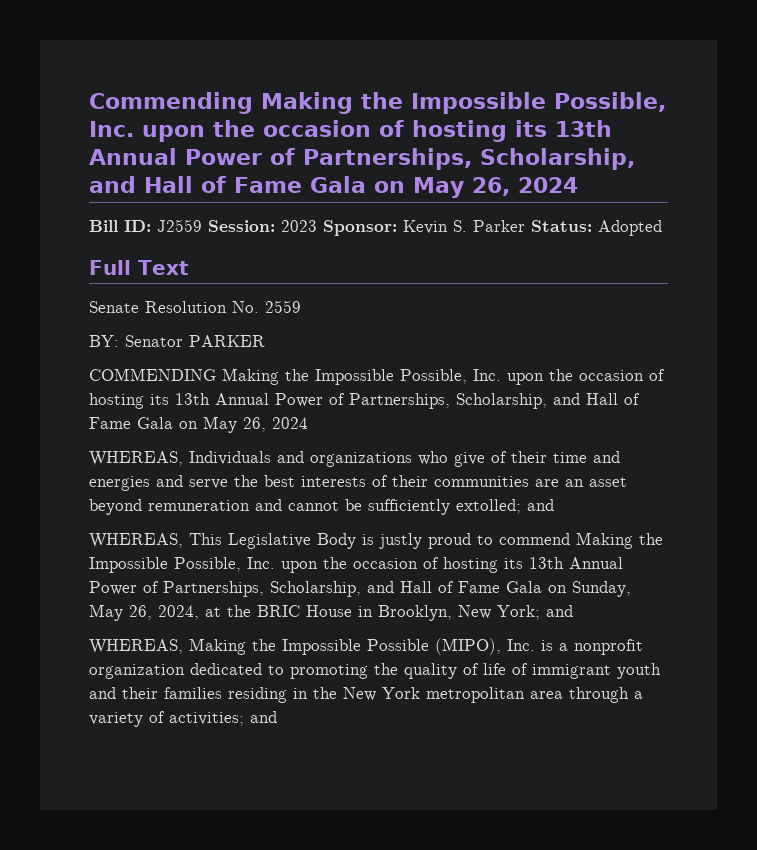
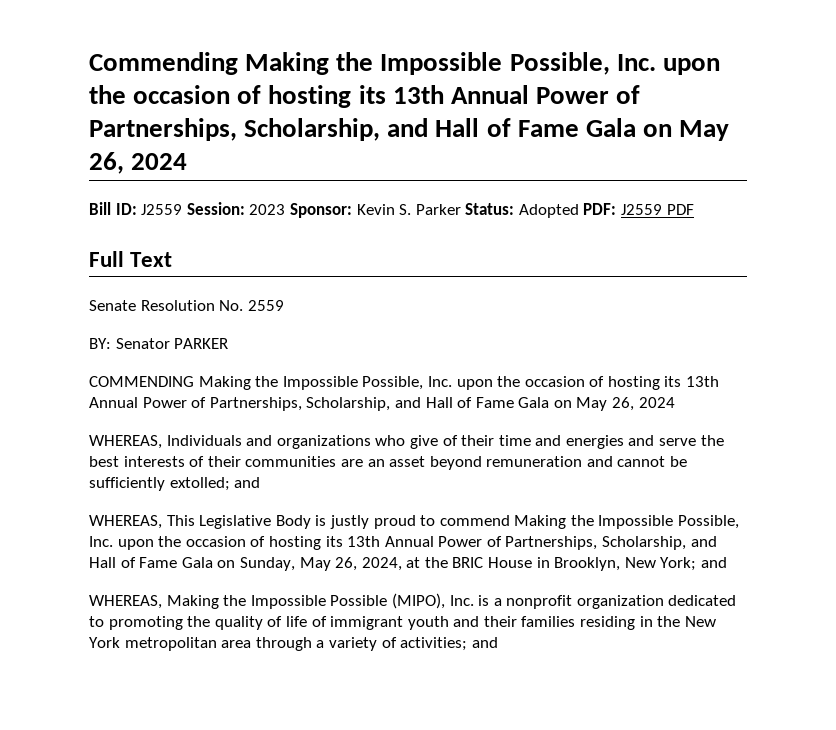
(662, 228) none -> [583,203,694,215] PDF: J2559 PDF

